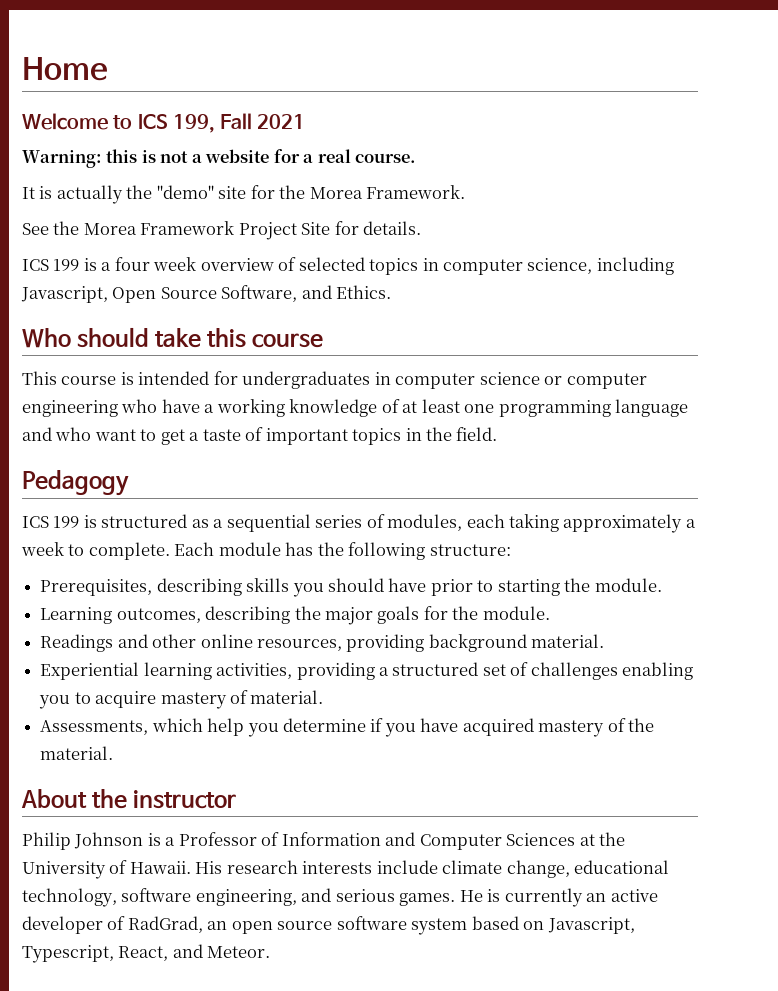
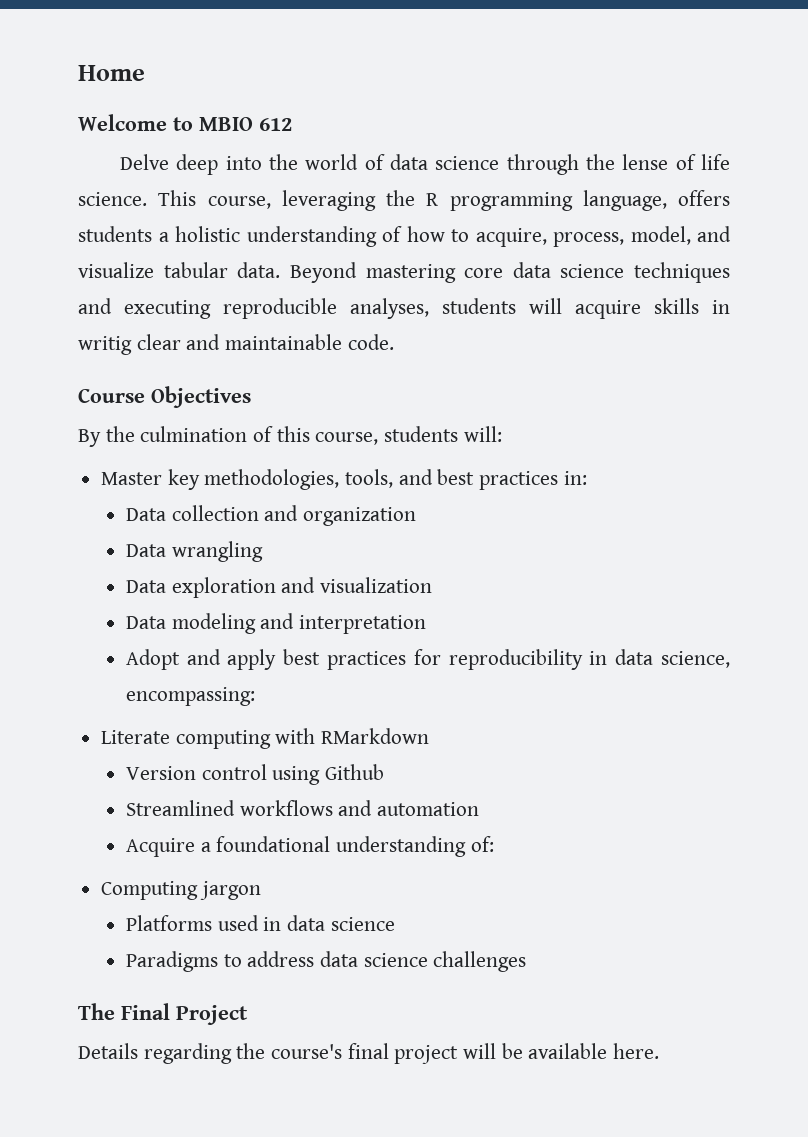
[137,113,306,133] [22,149,417,168] [22,185,466,204] [22,221,422,240] [22,257,674,275] [21,285,392,303] [22,327,324,348] [22,371,647,389] [22,399,689,417] [22,427,498,445] [22,470,129,496] [22,514,696,533] [21,542,511,560] [40,578,662,597] [40,606,550,625] [40,634,605,652] [40,662,694,680] [39,690,324,709] [40,718,655,737] [40,746,114,760] [21,789,237,809] [22,832,626,850] [22,860,670,879] [22,888,658,907] [22,916,635,935] [22,944,271,963] ICS 199, Fall 2021 // Warning: this is not a website for a real course. // It is actually the "demo" site for the Morea Framework. // See the Morea Framework Project Site for details. // ICS 199 is a four week overview of selected topics in computer science, including Javascript, Open Source Software, and Ethics. // Who should take this course // This course is intended for undergraduates in computer science or computer engineering who have a working knowledge of at least one programming language and who want to get a taste of important topics in the field. // Pedagogy // ICS 199 is structured as a sequential series of modules, each taking approximately a week to complete. Each module has the following structure: // Prerequisites, describing skills you should have prior to starting the module. // Learning outcomes, describing the major goals for the module. // Readings and other online resources, providing background material. // Experiential learning activities, providing a structured set of challenges enabling you to acquire mastery of material. // Assessments, which help you determine if you have acquired mastery of the material. // About the instructor // Philip Johnson is a Professor of Information and Computer Sciences at the University of Hawaii. His research interests include climate change, educational technology, software engineering, and serious games. He is currently an active developer of RadGrad, an open source software system based on Javascript, Typescript, React, and Meteor. -> [199,117,292,131] [119,154,731,175] [78,190,730,211] [78,226,731,247] [78,262,730,283] [78,298,730,319] [78,334,394,355] [78,386,251,408] [78,426,502,447] [101,469,587,490] [125,505,416,526] [125,541,263,562] [125,577,432,598] [125,613,426,634] [125,649,731,670] [125,687,255,706] [101,728,430,749] [125,764,384,785] [125,800,479,816] [125,836,494,857] [101,881,261,900] [125,915,395,931] [125,951,527,972] [78,1003,248,1025] [78,1043,660,1064] MBIO 612 // Delve deep into the world of data science through the lense of life science. This course, leveraging the R programming language, offers students a holistic understanding of how to acquire, process, model, and visualize tabular data. Beyond mastering core data science techniques and executing reproducible analyses, students will acquire skills in writig clear and maintainable code. // Course Objectives // By the culmination of this course, students will: // Master key methodologies, tools, and best practices in: // Data collection and organization // Data wrangling // Data exploration and visualization // Data modeling and interpretation // Adopt and apply best practices for reproducibility in data science, encompassing: // Literate computing with RMarkdown // Version control using Github // Streamlined workflows and automation // Acquire a foundational understanding of: // Computing jargon // Platforms used in data science // Paradigms to address data science challenges // The Final Project // Details regarding the course's final project will be available here.

